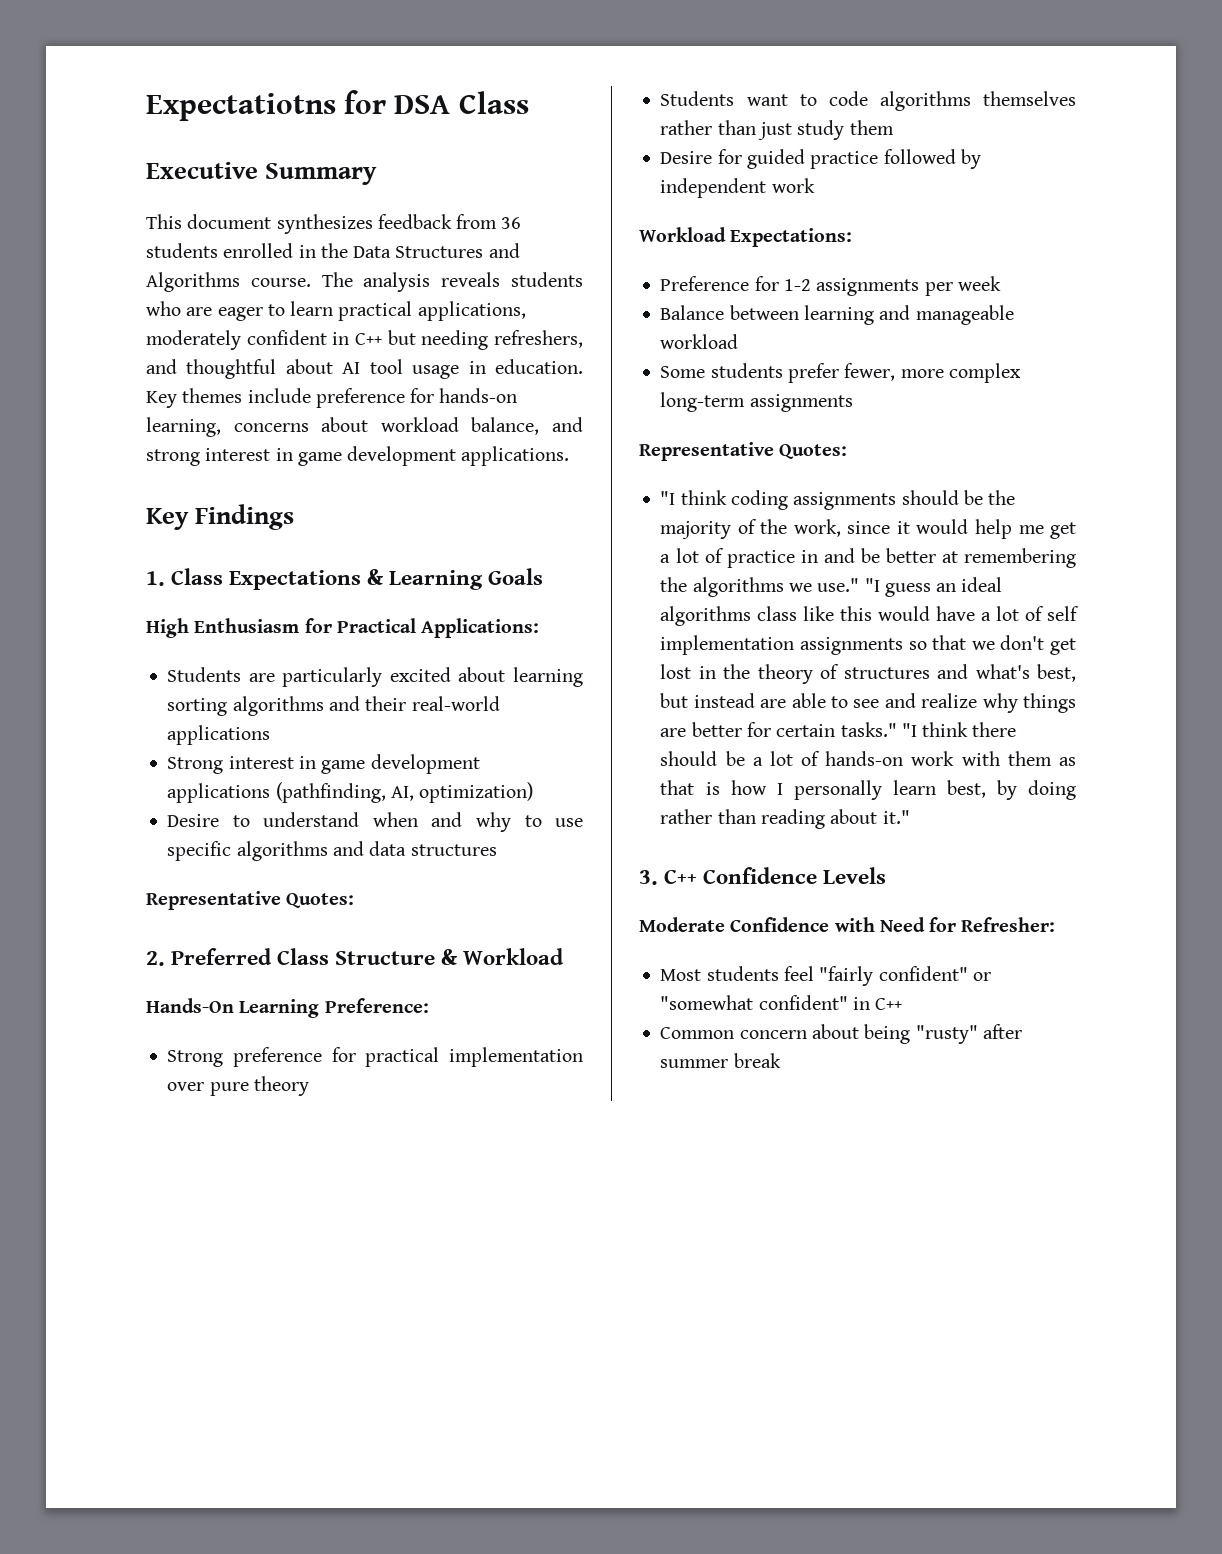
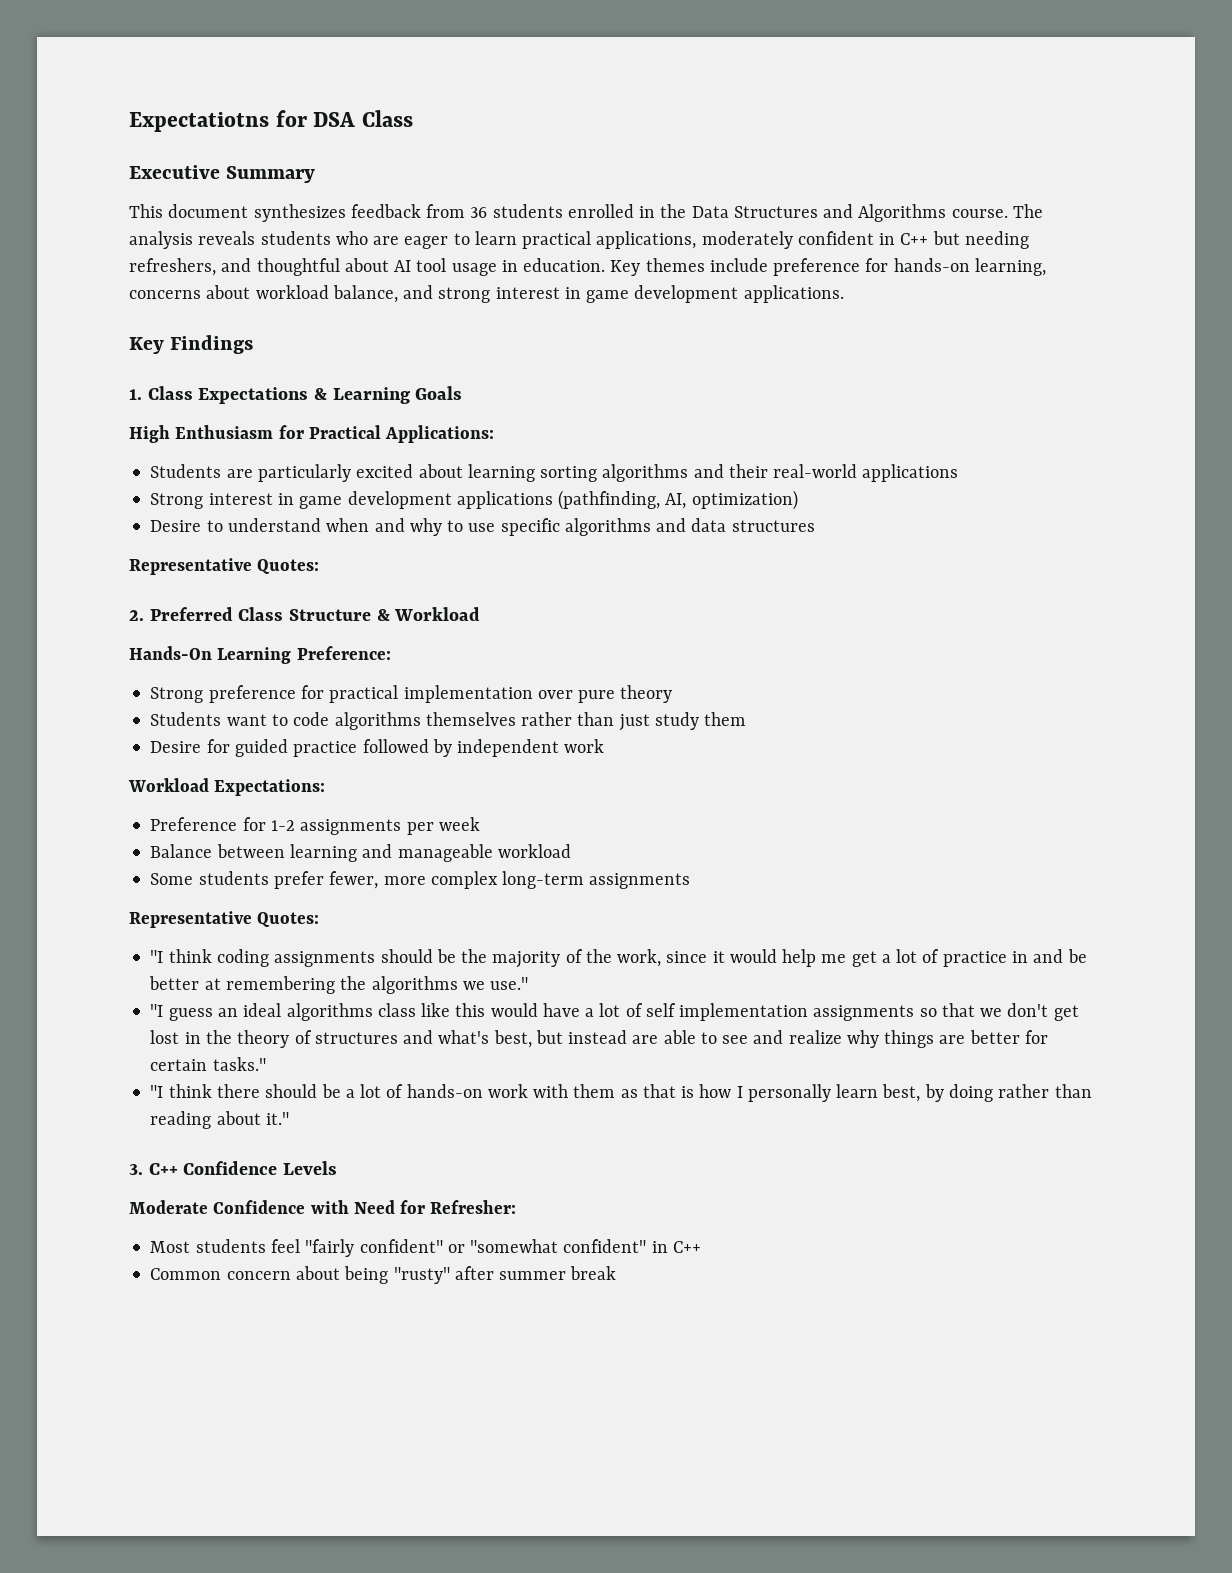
(860, 585) none -> (529, 983) //
(897, 729) none -> (266, 1064) //

